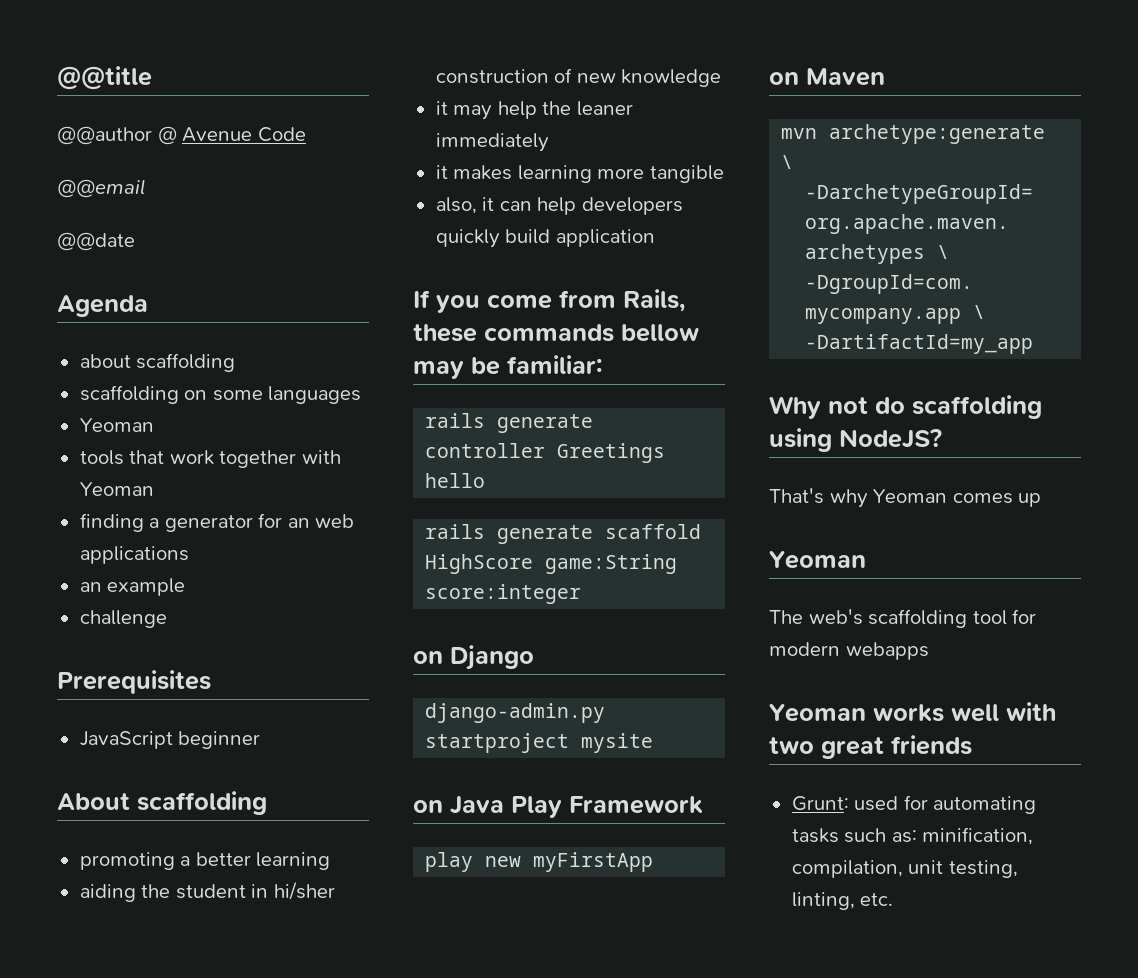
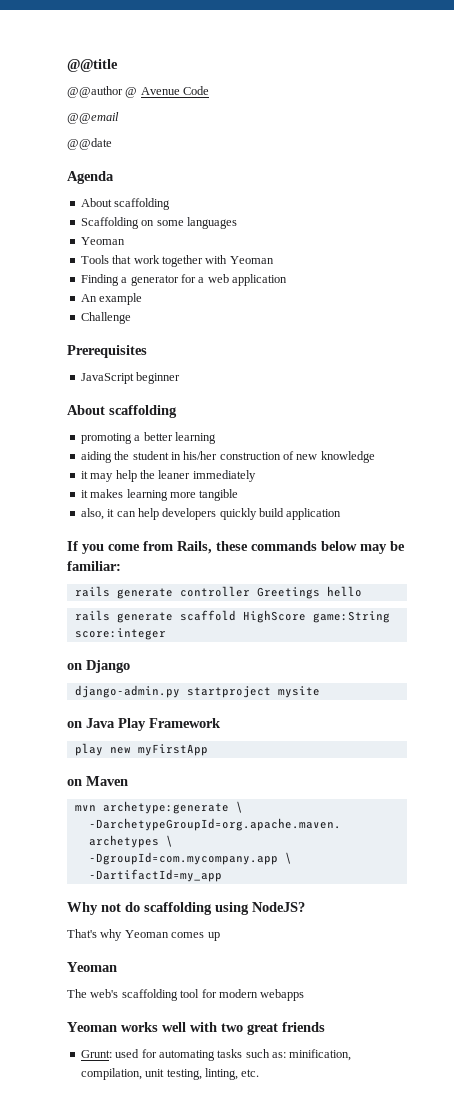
[79,353,236,372] [79,385,179,404] about scaffolding // scaffolding -> [80,198,171,210] [80,217,139,229] About scaffolding // Scaffolding
[79,450,124,465] tools -> [80,255,109,264] Tools
[79,513,144,532] finding -> [80,274,119,286] Finding
[287,514,355,528] [79,546,189,564] [79,582,102,592] an web applications // an -> [198,274,287,286] [80,294,97,302] a web application // An
[79,610,167,628] challenge -> [80,312,131,324] Challenge
[273,882,335,900] hi/sher -> [183,451,218,460] his/her
[621,324,699,342] bellow -> [321,541,357,551] below

